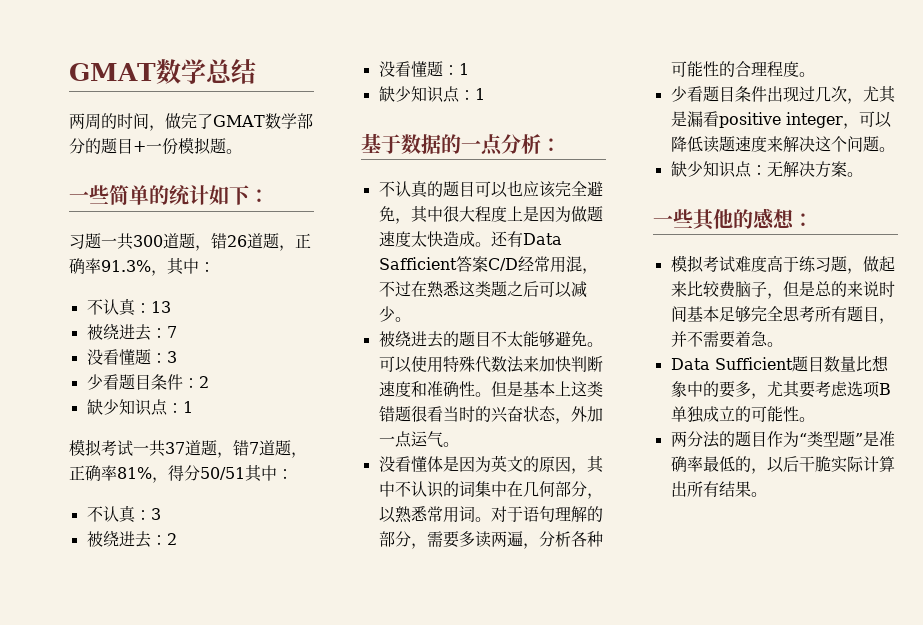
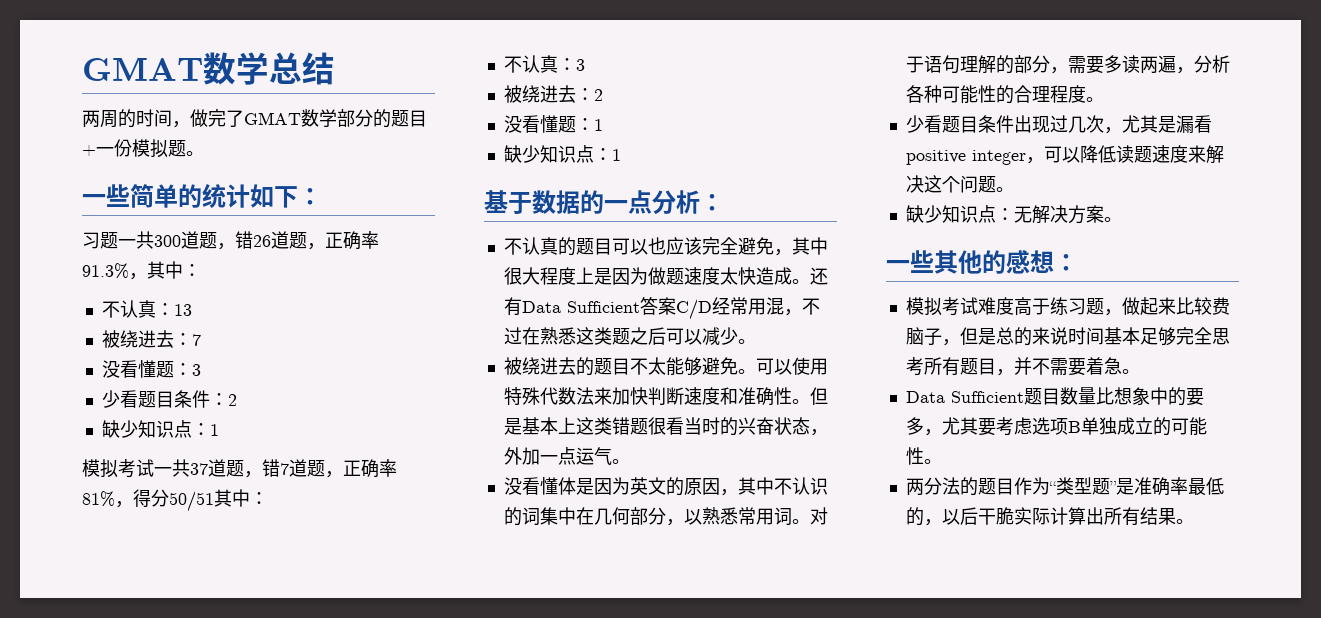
[378,257,457,270] Safficient -> [566,301,640,313] Sufficient

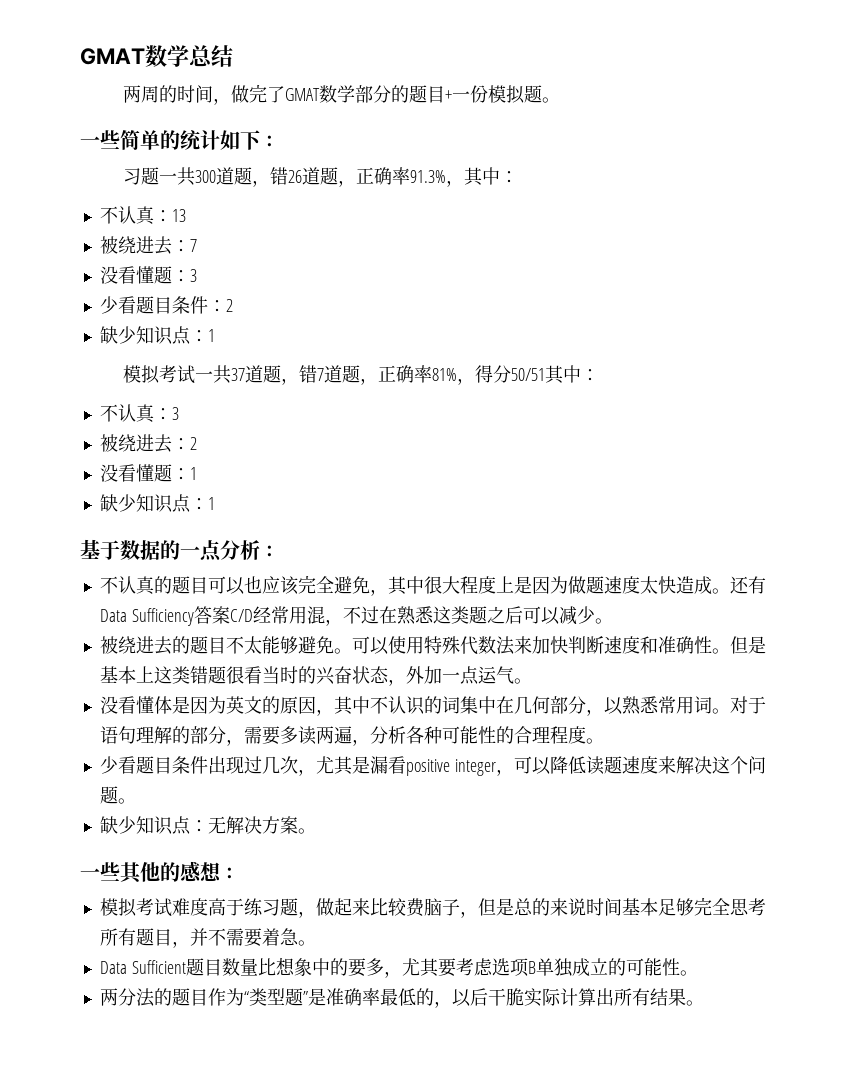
[566,301,640,313] Sufficient -> [131,608,194,626] Sufficiency

